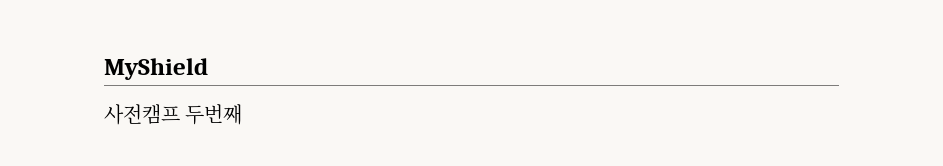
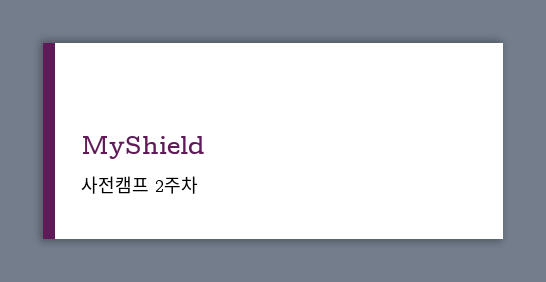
[185,104,243,125] 두번째 -> [155,176,198,194] 2주차

